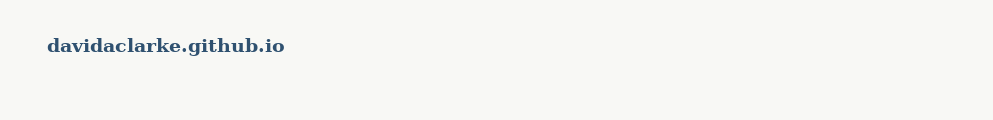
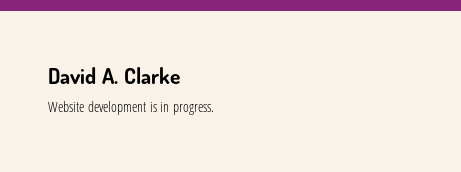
[47,38,285,56] davidaclarke.github.io -> [48,67,180,84] [48,101,215,115] David A. Clarke // Website development is in progress.

